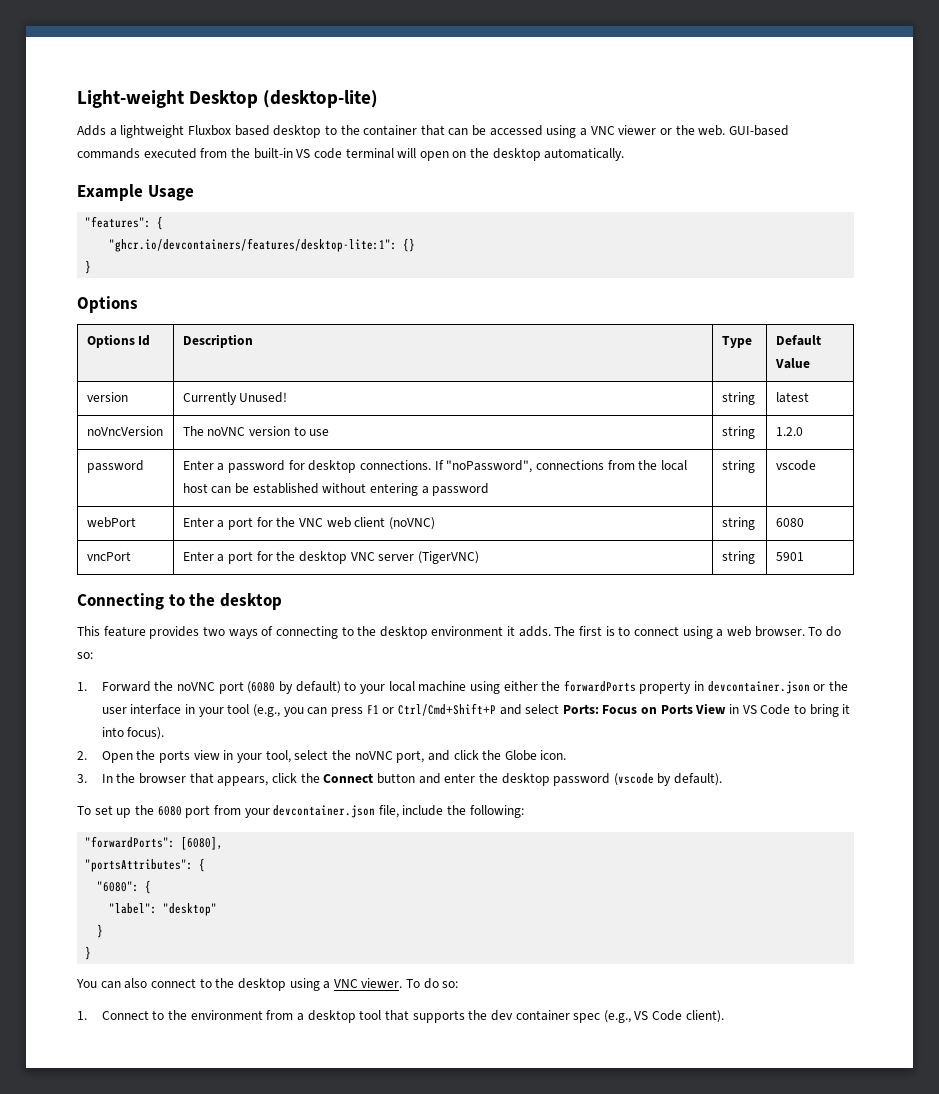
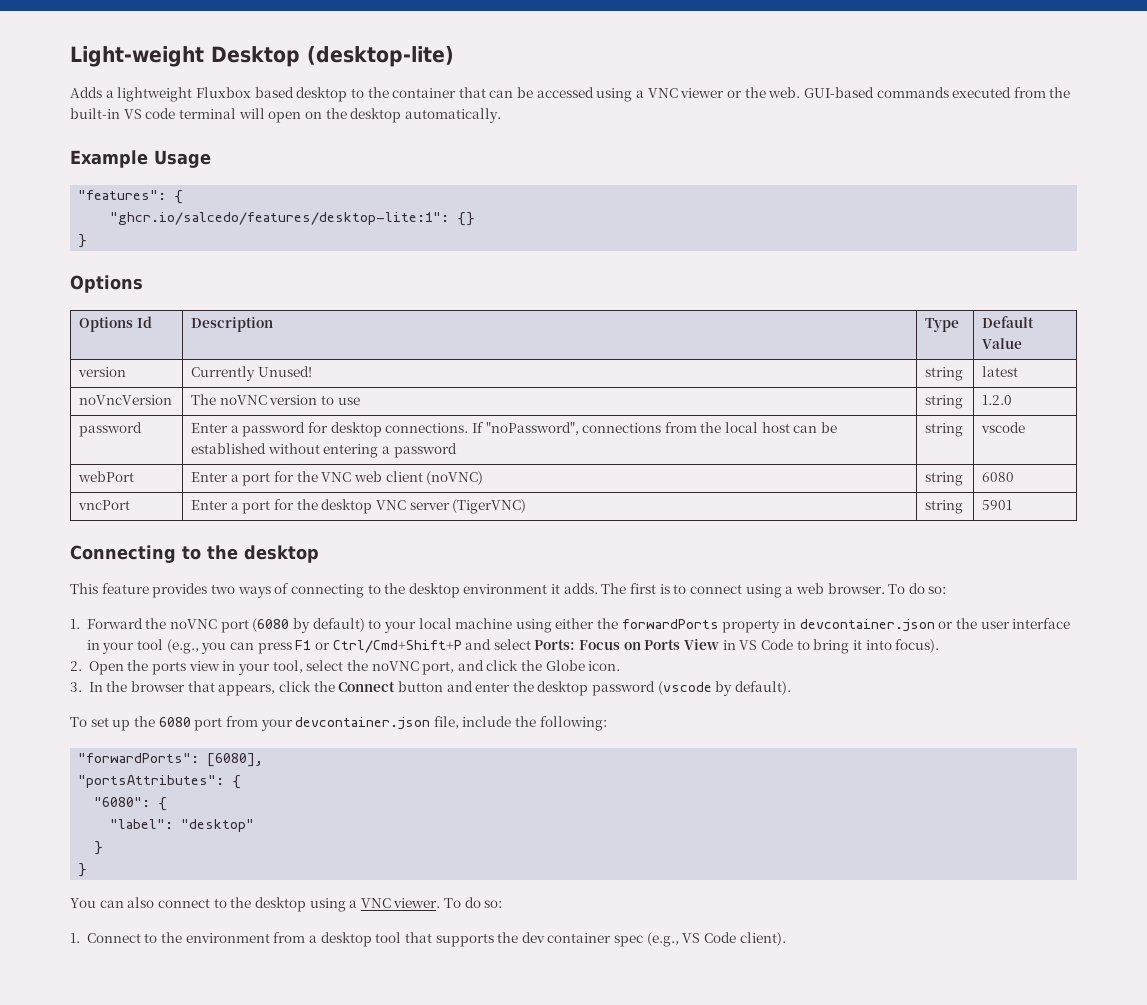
[109,238,398,252] "ghcr.io/devcontainers/features/desktop-lite:1": -> [110,212,450,225] "ghcr.io/salcedo/features/desktop-lite:1":

